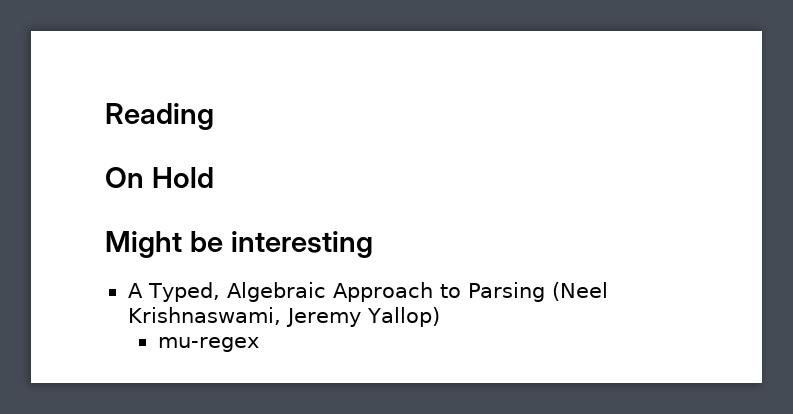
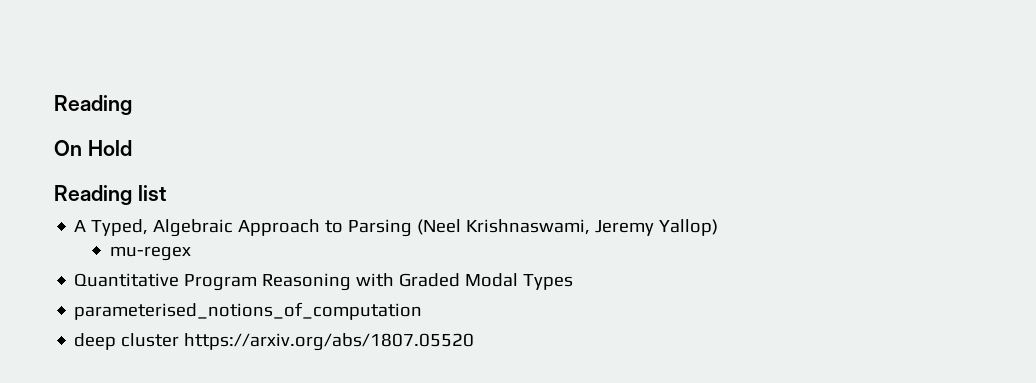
[105,231,373,258] Might be interesting -> [54,185,166,205] Reading list
(259, 344) none -> [74,273,574,291] [74,302,423,320] [74,333,475,351] // Quantitative Program Reasoning with Graded Modal Types // parameterised_notions_of_computation // deep cluster https://arxiv.org/abs/1807.05520

